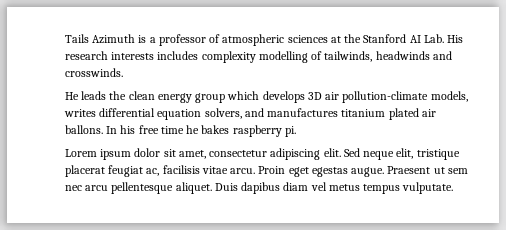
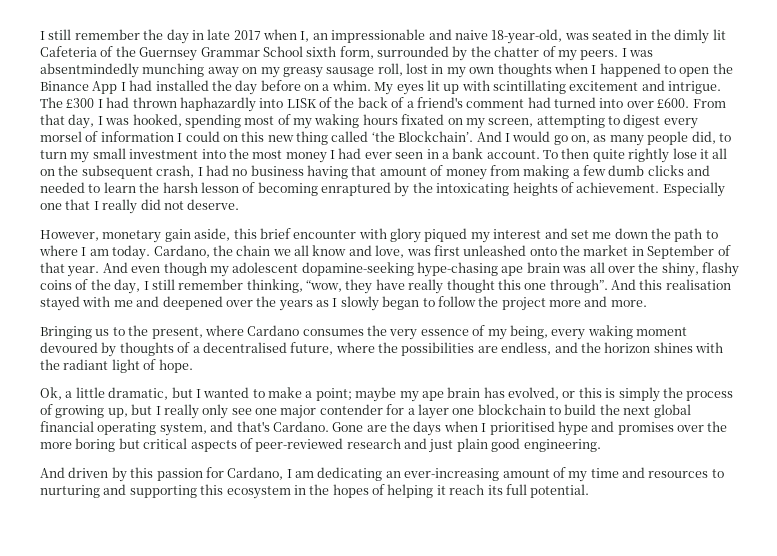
[65,34,464,46] [65,51,452,63] [65,68,123,77] [65,91,468,103] [64,108,436,120] [65,125,296,137] [65,148,460,160] [65,165,468,177] [65,182,454,194] Tails Azimuth is a professor of atmospheric sciences at the Stanford AI Lab. His research interests includes complexity modelling of tailwinds, headwinds and crosswinds. // He leads the clean energy group which develops 3D air pollution-climate models, writes differential equation solvers, and manufactures titanium plated air ballons. In his free time he bakes raspberry pi. // Lorem ipsum dolor sit amet, consectetur adipiscing elit. Sed neque elit, tristique placerat feugiat ac, facilisis vitae arcu. Proin eget egestas augue. Praesent ut sem nec arcu pellentesque aliquet. Duis dapibus diam vel metus tempus vulputate. -> [40,29,726,44] [40,46,653,61] [40,63,733,78] [40,80,722,95] [40,97,726,112] [40,114,698,129] [40,131,731,146] [40,148,728,163] [40,165,711,180] [40,182,725,197] [40,199,240,214] [40,228,718,243] [39,245,731,260] [40,262,739,277] [40,279,731,294] [40,296,647,311] [40,325,687,340] [40,342,723,357] [40,359,193,373] [40,387,734,402] [40,404,691,419] [40,421,728,436] [40,438,601,453] [40,467,724,482] [40,484,590,499] I still remember the day in late 2017 when I, an impressionable and naive 18-year-old, was seated in the dimly lit Cafeteria of the Guernsey Grammar School sixth form, surrounded by the chatter of my peers. I was absentmindedly munching away on my greasy sausage roll, lost in my own thoughts when I happened to open the Binance App I had installed the day before on a whim. My eyes lit up with scintillating excitement and intrigue. The £300 I had thrown haphazardly into LISK of the back of a friend's comment had turned into over £600. From that day, I was hooked, spending most of my waking hours fixated on my screen, attempting to digest every morsel of information I could on this new thing called ‘the Blockchain’. And I would go on, as many people did, to turn my small investment into the most money I had ever seen in a bank account. To then quite rightly lose it all on the subsequent crash, I had no business having that amount of money from making a few dumb clicks and needed to learn the harsh lesson of becoming enraptured by the intoxicating heights of achievement. Especially one that I really did not deserve. // However, monetary gain aside, this brief encounter with glory piqued my interest and set me down the path to where I am today. Cardano, the chain we all know and love, was first unleashed onto the market in September of that year. And even though my adolescent dopamine-seeking hype-chasing ape brain was all over the shiny, flashy coins of the day, I still remember thinking, “wow, they have really thought this one through”. And this realisation stayed with me and deepened over the years as I slowly began to follow the project more and more. // Bringing us to the present, where Cardano consumes the very essence of my being, every waking moment devoured by thoughts of a decentralised future, where the possibilities are endless, and the horizon shines with the radiant light of hope. // Ok, a little dramatic, but I wanted to make a point; maybe my ape brain has evolved, or this is simply the process of growing up, but I really only see one major contender for a layer one blockchain to build the next global financial operating system, and that's Cardano. Gone are the days when I prioritised hype and promises over the more boring but critical aspects of peer-reviewed research and just plain good engineering. // And driven by this passion for Cardano, I am dedicating an ever-increasing amount of my time and resources to nurturing and supporting this ecosystem in the hopes of helping it reach its full potential.

